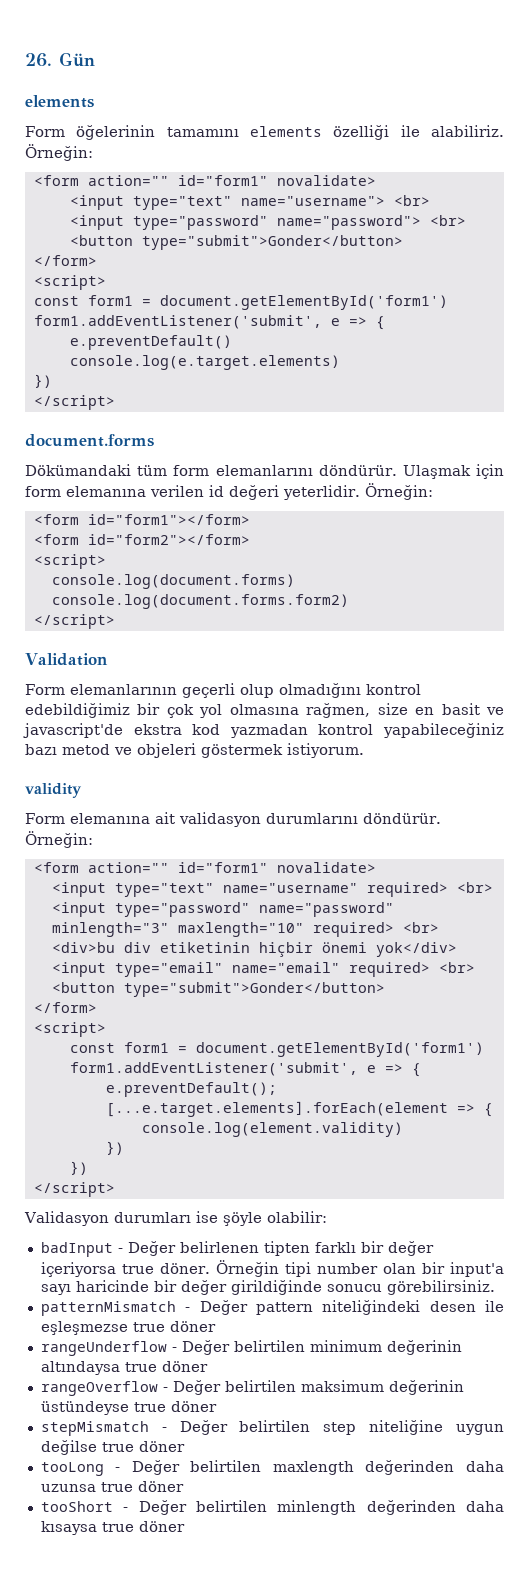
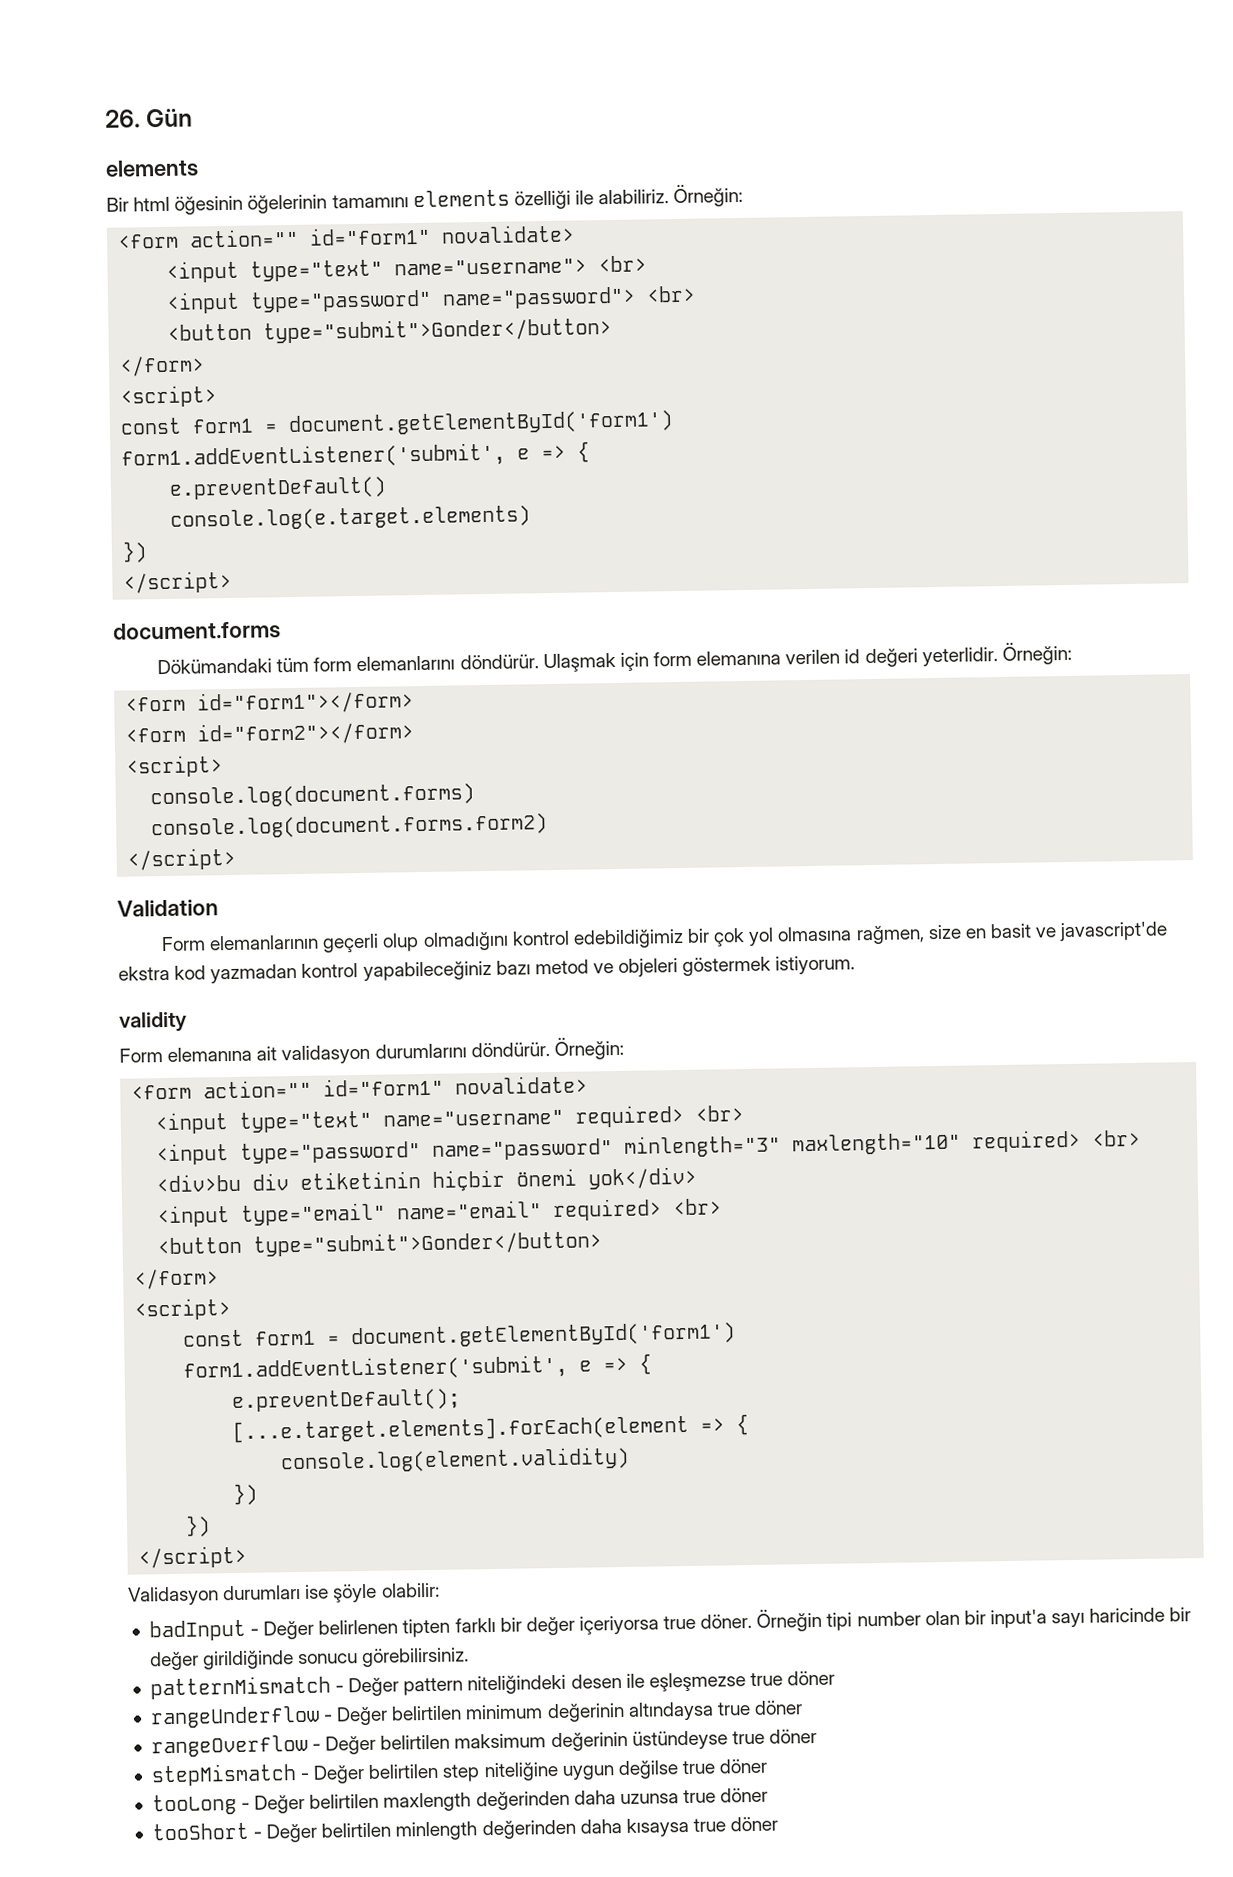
[25,126,65,137] Form -> [106,195,244,215] Bir html öğesinin

